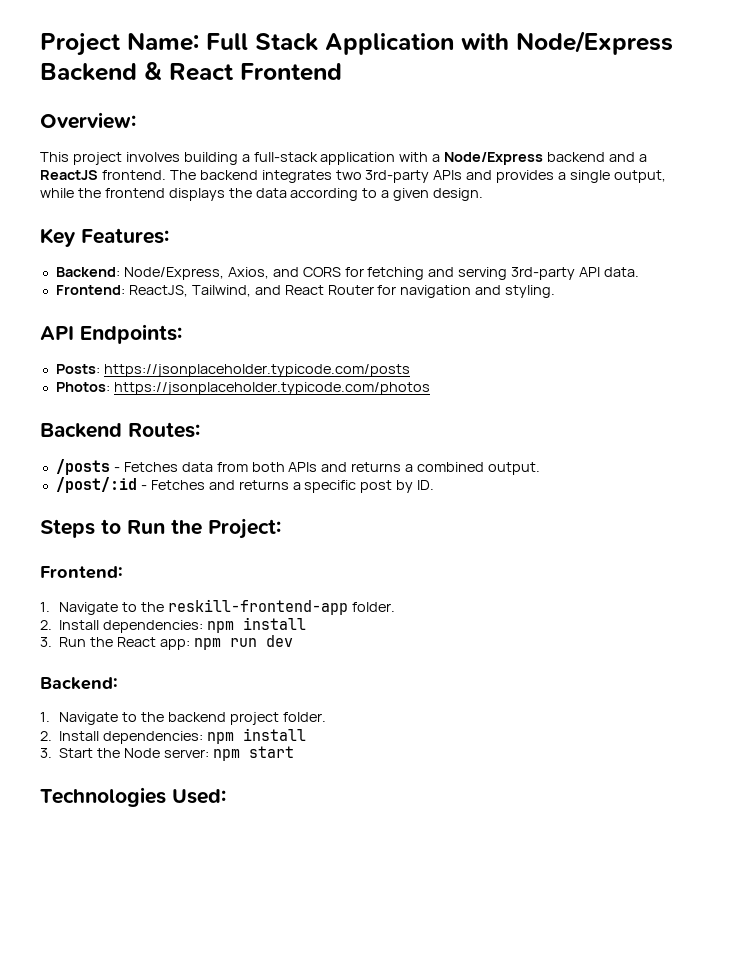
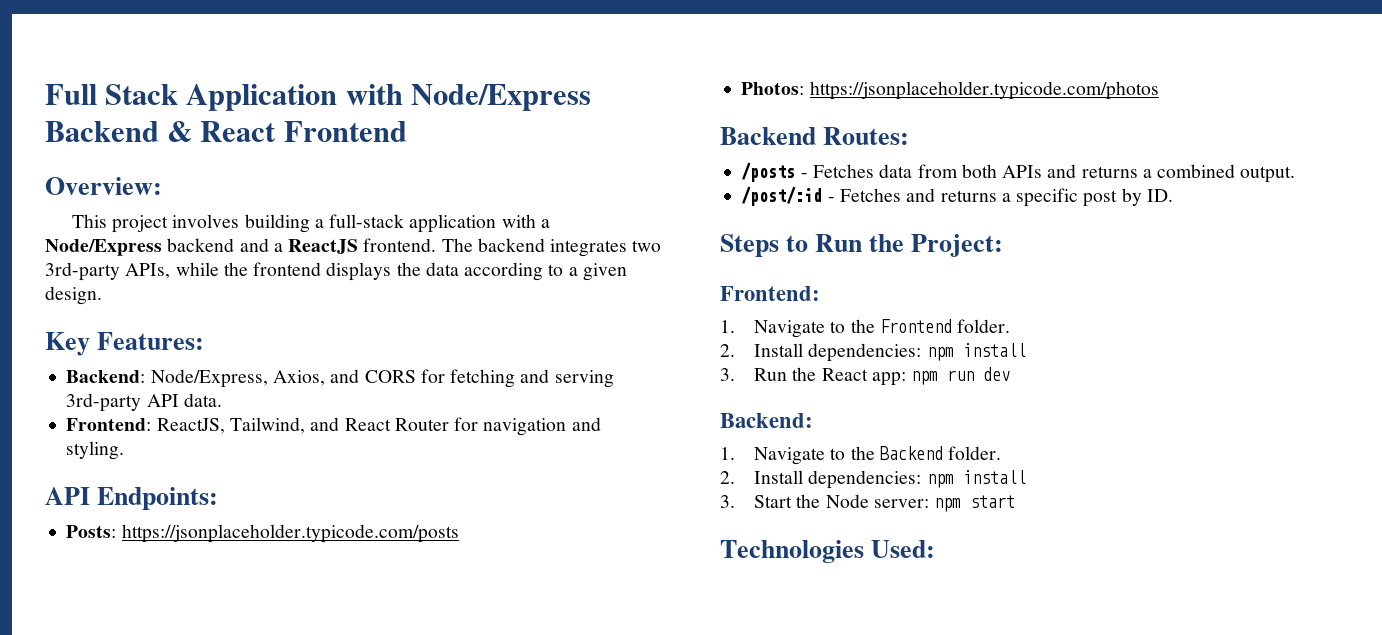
[40,32,199,56] Project Name: -> (45, 94) none
[433,170,666,183] APIs and provides a single output, -> [125,263,171,279] APIs,
[167,599,348,615] reskill-frontend-app -> [879,319,952,333] Frontend
[167,712,279,725] backend project -> [879,446,943,460] Backend

